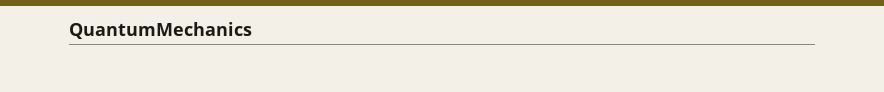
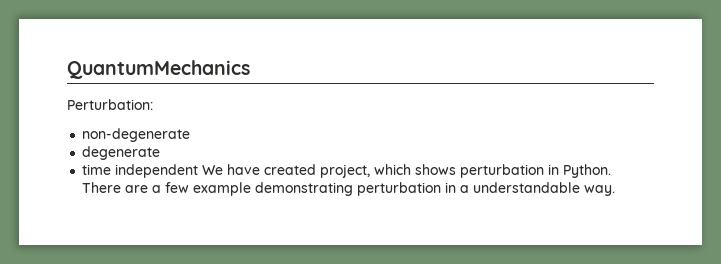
(252, 30) none -> [67,99,153,110] [82,128,191,142] [82,146,161,160] [82,164,612,178] [82,182,616,196] // Perturbation: // non-degenerate // degenerate // time independent We have created project, which shows perturbation in Python. There are a few example demonstrating perturbation in a understandable way.

